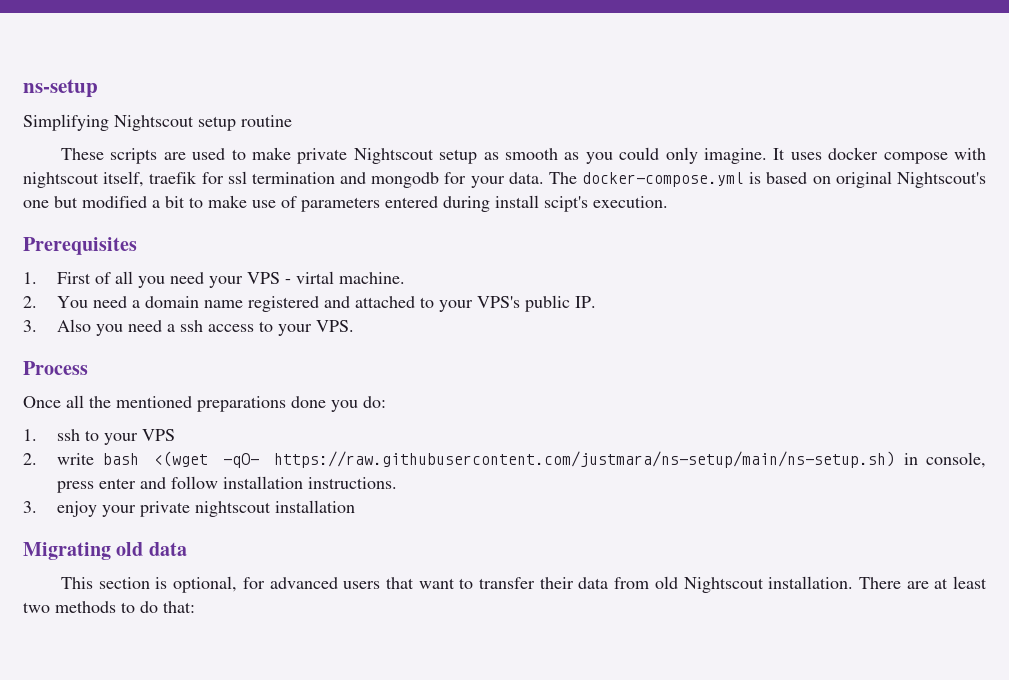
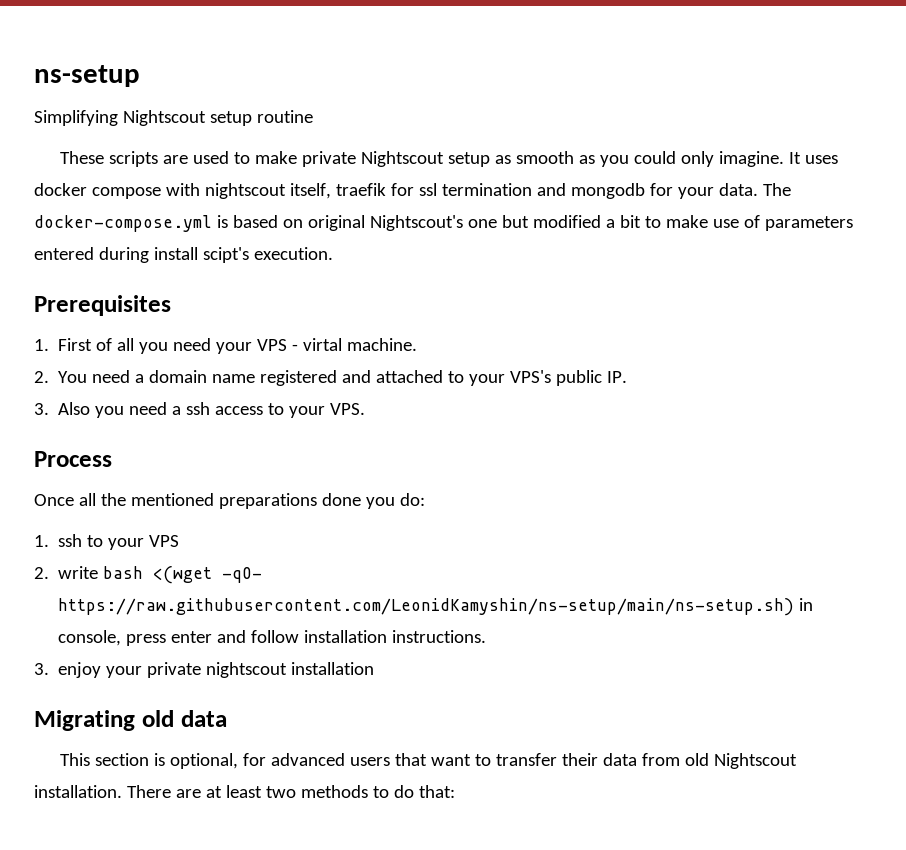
[274,451,896,468] https://raw.githubusercontent.com/justmara/ns-setup/main/ns-setup.sh) -> [58,598,795,616] https://raw.githubusercontent.com/LeonidKamyshin/ns-setup/main/ns-setup.sh)

